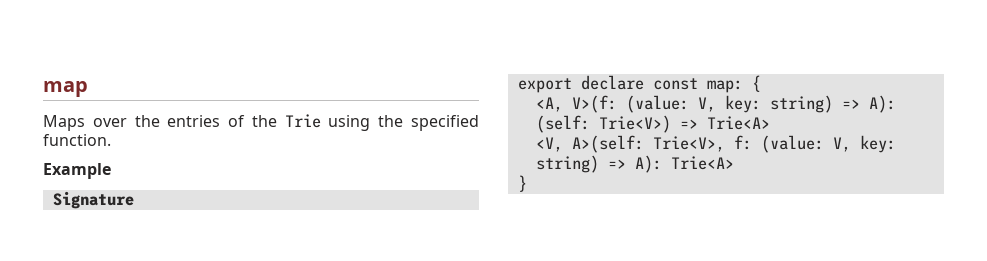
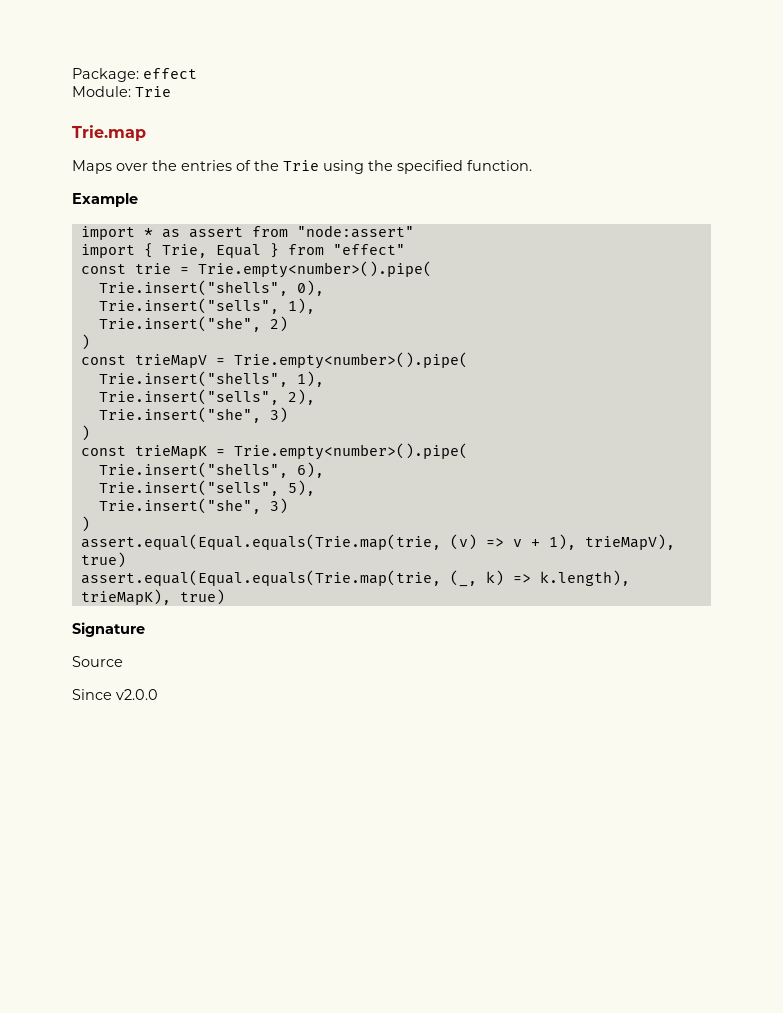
[43,81,88,97] map -> [72,68,197,82] [72,86,171,97] [72,125,146,141] Package: effect // Module: Trie // Trie.map
[52,191,134,209] [517,75,761,93] [535,95,896,113] [535,115,770,133] [535,135,896,153] [535,155,734,173] [517,175,527,192] Signature // export declare const map: { // <A, V>(f: (value: V, key: string) => A): (self: Trie<V>) => Trie<A> // <V, A>(self: Trie<V>, f: (value: V, key: string) => A): Trie<A> // } -> [80,225,414,240] [80,243,405,258] [80,261,432,278] [98,280,324,296] [98,298,315,314] [98,316,288,332] [80,334,90,350] [80,352,468,369] [98,371,324,387] [98,389,315,405] [98,407,288,423] [80,425,90,441] [80,443,468,460] [98,462,324,478] [98,480,315,496] [98,498,288,514] [80,516,90,532] [80,534,675,550] [80,552,126,568] [80,570,630,587] [80,589,225,605] [72,622,145,637] [72,656,123,667] [72,689,158,700] import * as assert from "node:assert" // import { Trie, Equal } from "effect" // const trie = Trie.empty<number>().pipe( // Trie.insert("shells", 0), // Trie.insert("sells", 1), // Trie.insert("she", 2) // ) // const trieMapV = Trie.empty<number>().pipe( // Trie.insert("shells", 1), // Trie.insert("sells", 2), // Trie.insert("she", 3) // ) // const trieMapK = Trie.empty<number>().pipe( // Trie.insert("shells", 6), // Trie.insert("sells", 5), // Trie.insert("she", 3) // ) // assert.equal(Equal.equals(Trie.map(trie, (v) => v + 1), trieMapV), true) // assert.equal(Equal.equals(Trie.map(trie, (_, k) => k.length), trieMapK), true) // Signature // Source // Since v2.0.0

